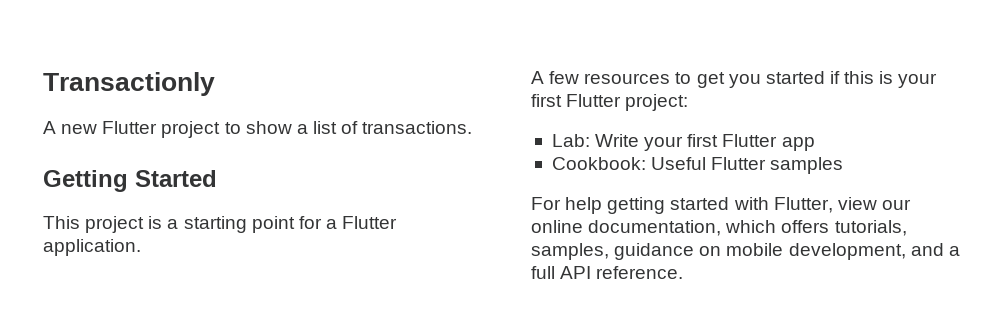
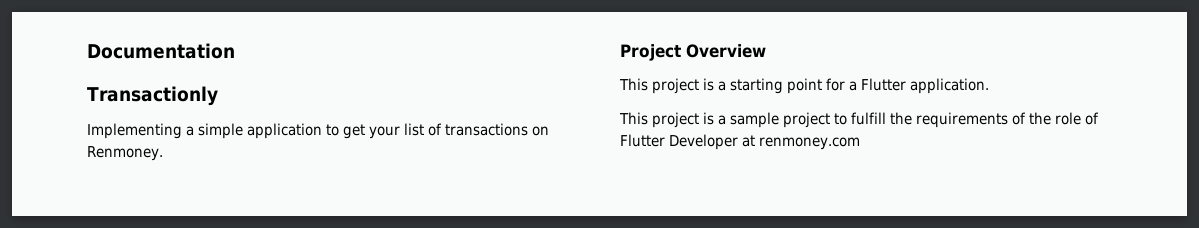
(43, 84) none -> [87,43,235,59] Documentation //
[43,121,473,138] [43,170,217,192] A new Flutter project to show a list of transactions. // Getting Started -> [87,123,549,139] [87,146,163,161] [620,44,766,61] Implementing a simple application to get your list of transactions on Renmoney. // Project Overview
[531,71,938,88] [531,94,689,111] [551,134,815,151] [551,157,844,174] [531,197,911,214] [531,220,907,236] [531,243,960,260] [531,266,684,279] A few resources to get you started if this is your first Flutter project: // Lab: Write your first Flutter app // Cookbook: Useful Flutter samples // For help getting started with Flutter, view our online documentation, which offers tutorials, samples, guidance on mobile development, and a full API reference. -> [619,112,1099,128] [620,134,860,150] This project is a sample project to fulfill the requirements of the role of Flutter Developer at renmoney.com

